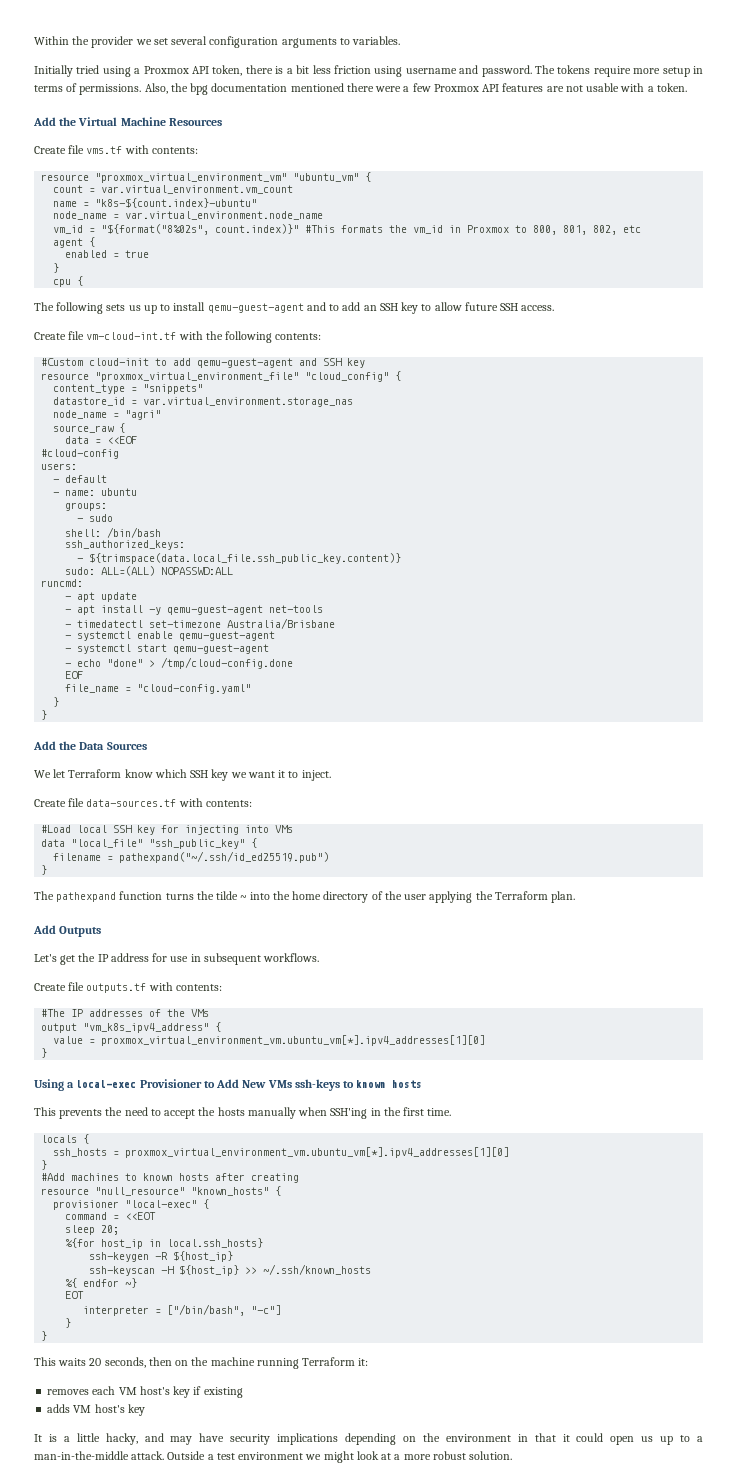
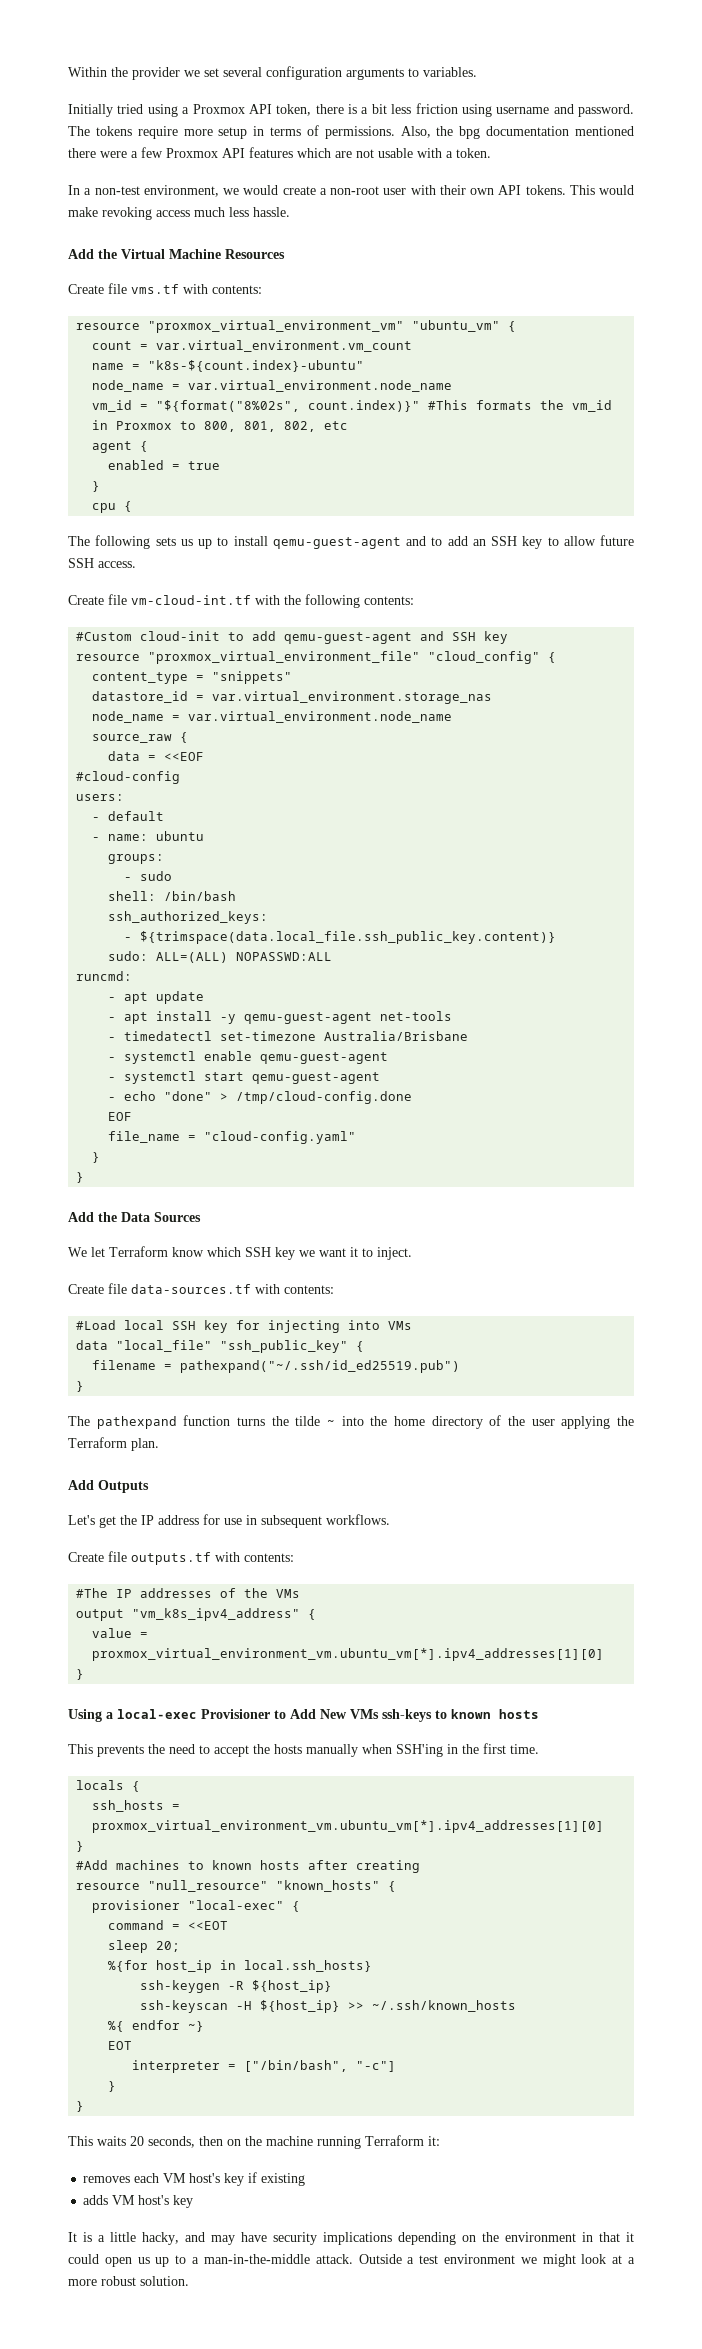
(544, 87) none -> [297,148,331,158] which
(687, 87) none -> [68,185,634,197] [68,207,290,220] // In a non-test environment, we would create a non-root user with their own API tokens. This would make revoking access much less hassle.
[125,410,162,420] "agri" -> [188,711,453,723] var.virtual_environment.node_name

